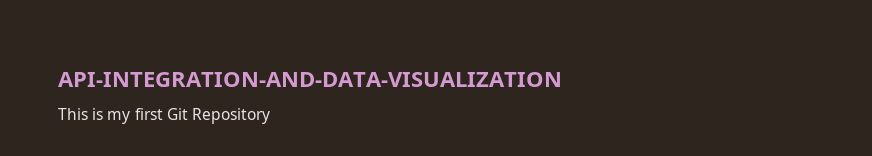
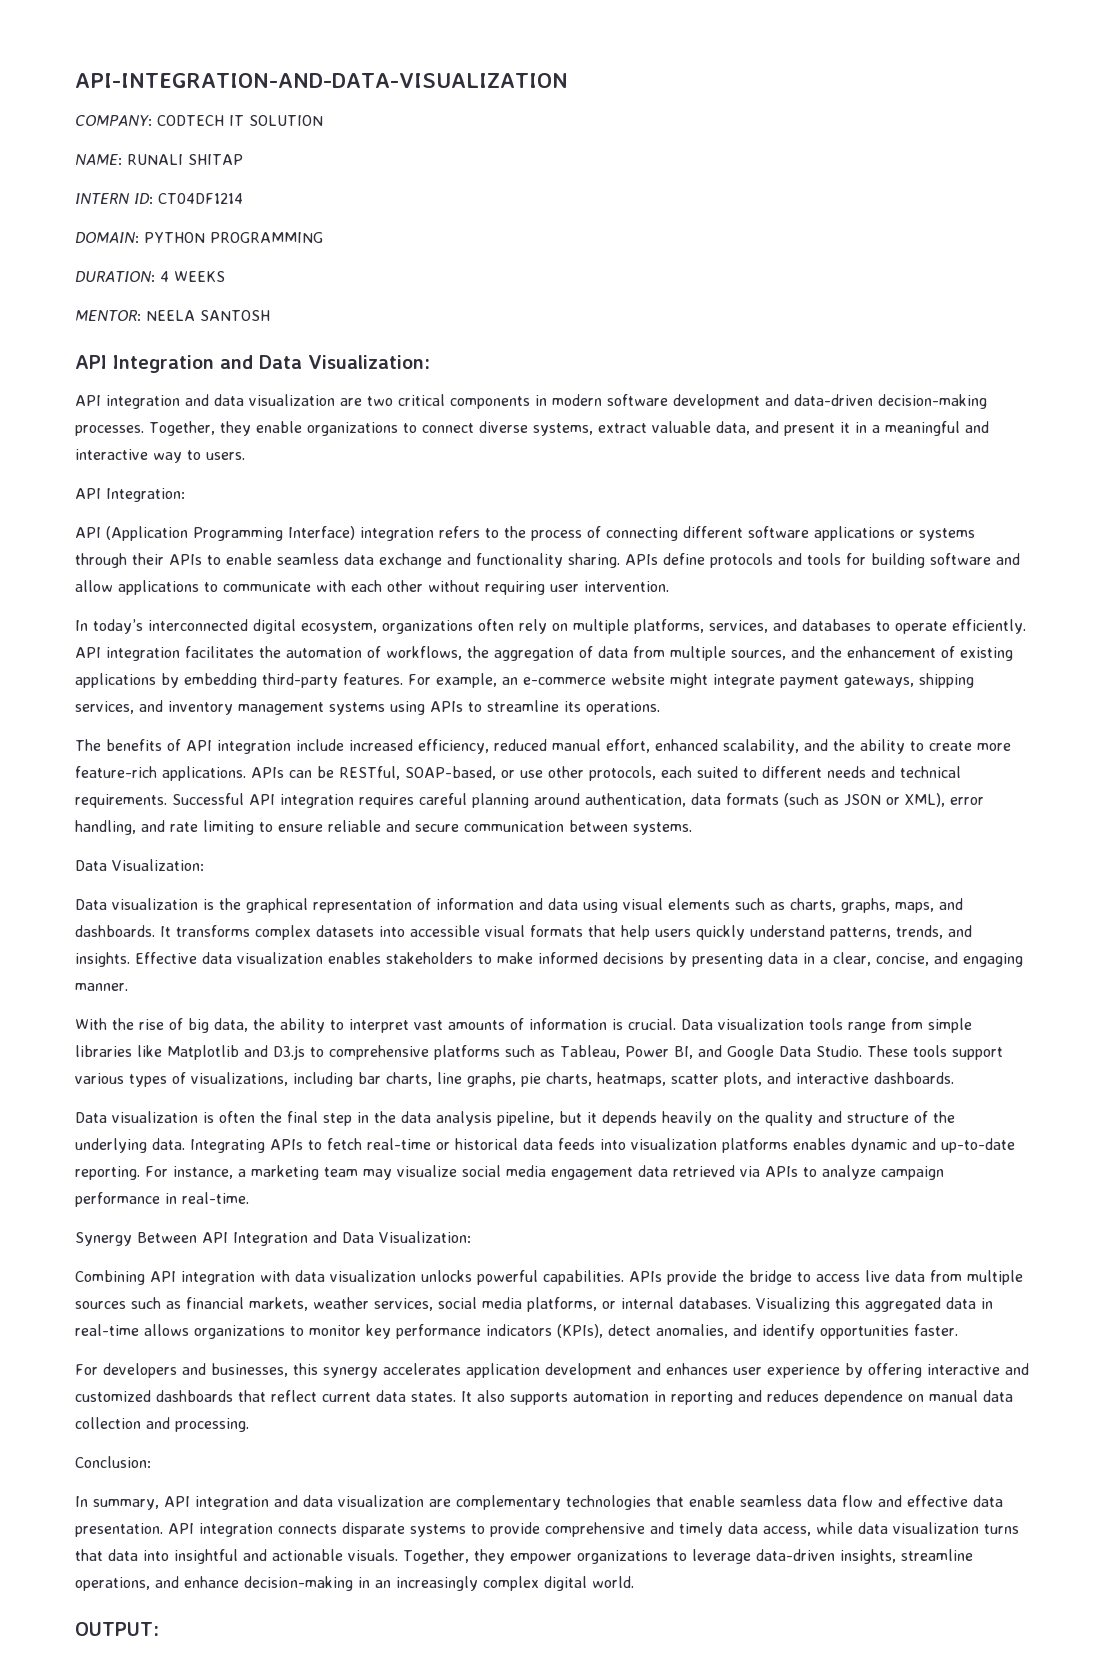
[58,108,270,124] This is my first Git Repository -> [75,115,323,126] [75,154,243,165] [75,193,243,204] [75,232,323,243] [75,271,225,282] [75,310,270,321] [75,355,430,373] [75,394,987,409] [75,421,989,436] [75,449,245,463] [75,488,185,502] [75,526,975,541] [75,553,1020,568] [75,580,669,595] [75,619,1026,634] [75,646,1013,661] [75,673,974,688] [75,700,660,715] [75,739,1011,754] [75,766,961,781] [75,793,984,808] [75,820,692,835] [75,859,204,871] [75,898,963,913] [75,925,972,940] [75,952,1023,967] [75,983,128,991] [75,1018,972,1033] [75,1045,1003,1060] [75,1072,954,1087] [75,1111,955,1126] [75,1138,1015,1153] [75,1165,944,1180] [75,1192,249,1207] [75,1231,471,1246] [75,1270,1023,1285] [75,1297,993,1312] [75,1324,958,1339] [75,1363,1029,1378] [75,1390,1013,1405] [75,1417,249,1432] [75,1456,151,1468] [75,1495,1003,1510] [75,1522,1019,1537] [75,1549,973,1564] [75,1576,634,1591] [75,1622,159,1636] COMPANY: CODTECH IT SOLUTION // NAME: RUNALI SHITAP // INTERN ID: CT04DF1214 // DOMAIN: PYTHON PROGRAMMING // DURATION: 4 WEEKS // MENTOR: NEELA SANTOSH // API Integration and Data Visualization: // API integration and data visualization are two critical components in modern software development and data-driven decision-making processes. Together, they enable organizations to connect diverse systems, extract valuable data, and present it in a meaningful and interactive way to users. // API Integration: // API (Application Programming Interface) integration refers to the process of connecting different software applications or systems through their APIs to enable seamless data exchange and functionality sharing. APIs define protocols and tools for building software and allow applications to communicate with each other without requiring user intervention. // In today’s interconnected digital ecosystem, organizations often rely on multiple platforms, services, and databases to operate efficiently. API integration facilitates the automation of workflows, the aggregation of data from multiple sources, and the enhancement of existing applications by embedding third-party features. For example, an e-commerce website might integrate payment gateways, shipping services, and inventory management systems using APIs to streamline its operations. // The benefits of API integration include increased efficiency, reduced manual effort, enhanced scalability, and the ability to create more feature-rich applications. APIs can be RESTful, SOAP-based, or use other protocols, each suited to different needs and technical requirements. Successful API integration requires careful planning around authentication, data formats (such as JSON or XML), error handling, and rate limiting to ensure reliable and secure communication between systems. // Data Visualization: // Data visualization is the graphical representation of information and data using visual elements such as charts, graphs, maps, and dashboards. It transforms complex datasets into accessible visual formats that help users quickly understand patterns, trends, and insights. Effective data visualization enables stakeholders to make informed decisions by presenting data in a clear, concise, and engaging manner. // With the rise of big data, the ability to interpret vast amounts of information is crucial. Data visualization tools range from simple libraries like Matplotlib and D3.js to comprehensive platforms such as Tableau, Power BI, and Google Data Studio. These tools support various types of visualizations, including bar charts, line graphs, pie charts, heatmaps, scatter plots, and interactive dashboards. // Data visualization is often the final step in the data analysis pipeline, but it depends heavily on the quality and structure of the underlying data. Integrating APIs to fetch real-time or historical data feeds into visualization platforms enables dynamic and up-to-date reporting. For instance, a marketing team may visualize social media engagement data retrieved via APIs to analyze campaign performance in real-time. // Synergy Between API Integration and Data Visualization: // Combining API integration with data visualization unlocks powerful capabilities. APIs provide the bridge to access live data from multiple sources such as financial markets, weather services, social media platforms, or internal databases. Visualizing this aggregated data in real-time allows organizations to monitor key performance indicators (KPIs), detect anomalies, and identify opportunities faster. // For developers and businesses, this synergy accelerates application development and enhances user experience by offering interactive and customized dashboards that reflect current data states. It also supports automation in reporting and reduces dependence on manual data collection and processing. // Conclusion: // In summary, API integration and data visualization are complementary technologies that enable seamless data flow and effective data presentation. API integration connects disparate systems to provide comprehensive and timely data access, while data visualization turns that data into insightful and actionable visuals. Together, they empower organizations to leverage data-driven insights, streamline operations, and enhance decision-making in an increasingly complex digital world. // OUTPUT:

